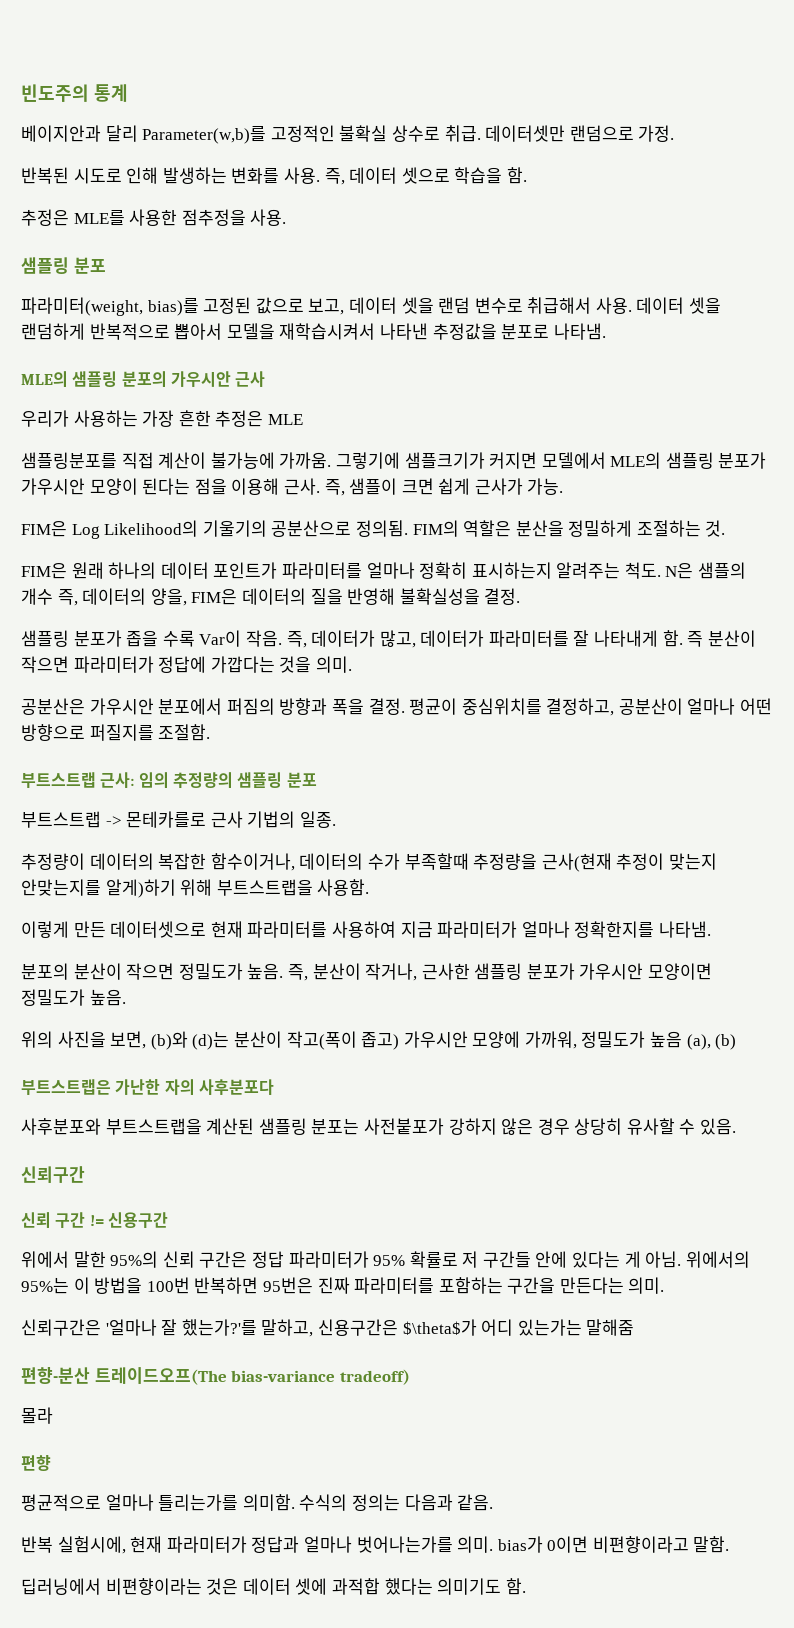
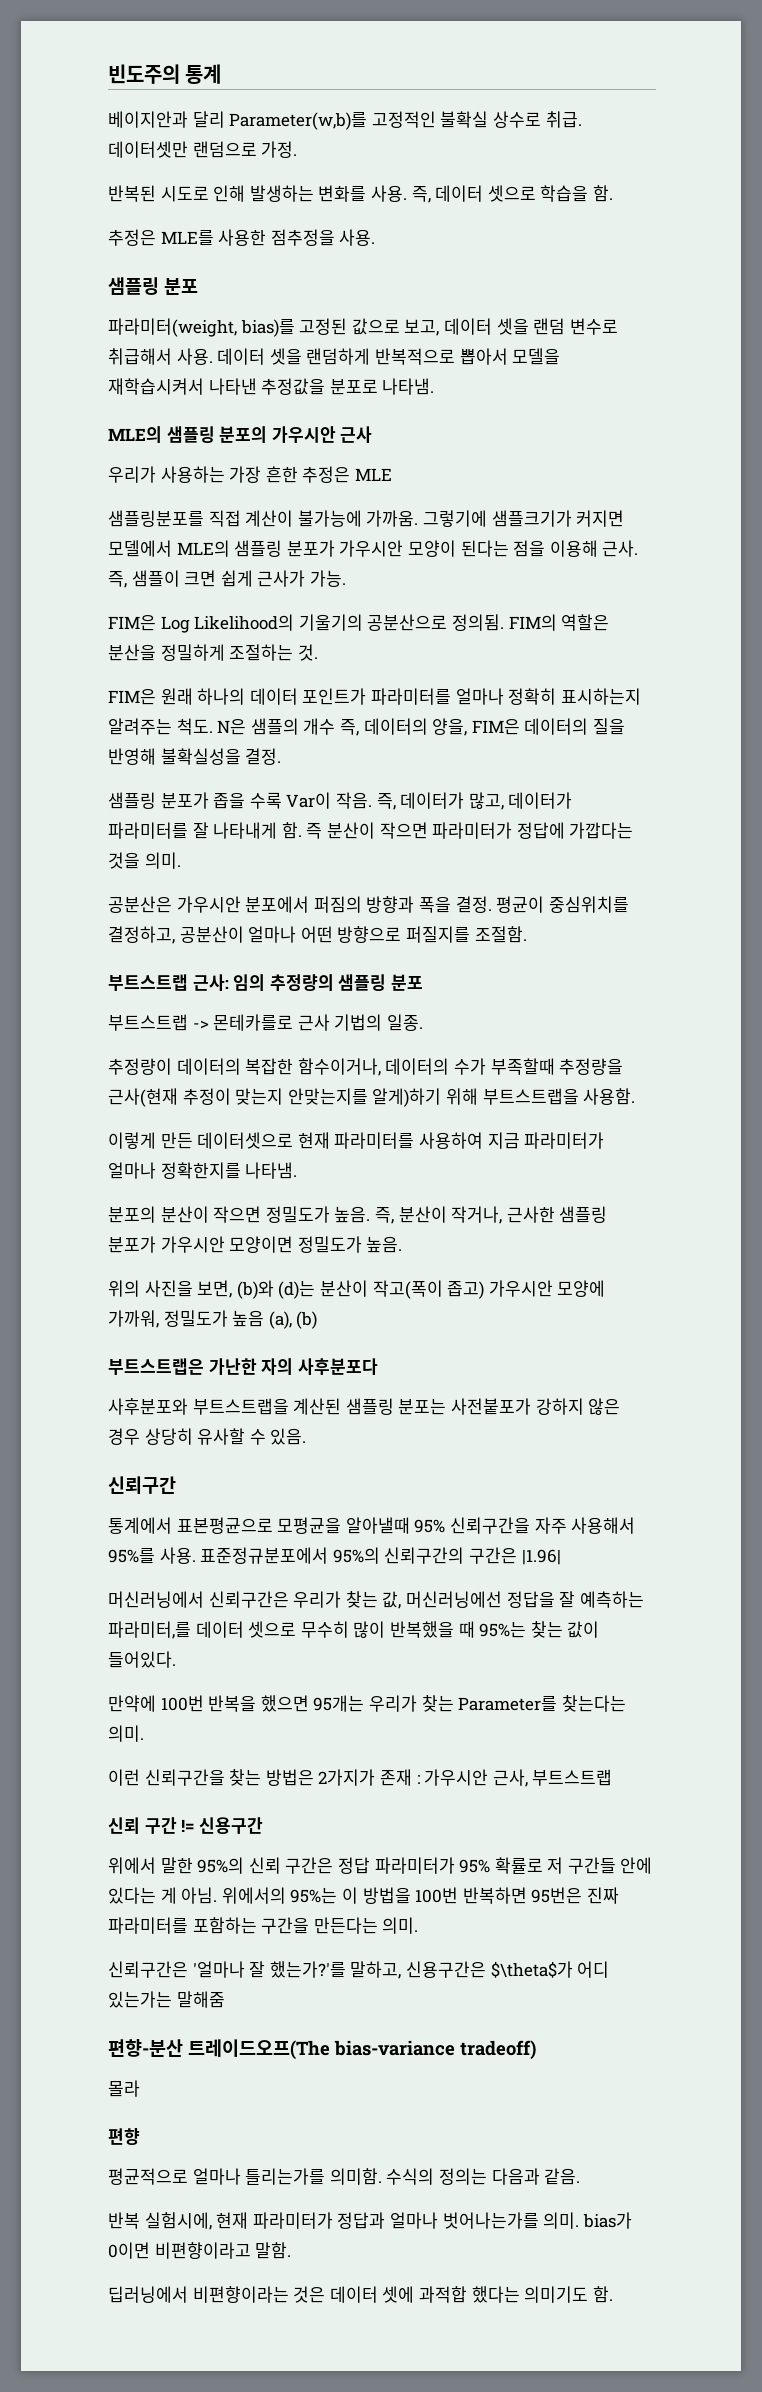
(85, 1174) none -> [108,1517,636,1534] [108,1547,561,1565] [108,1591,644,1609] [108,1621,600,1639] [108,1651,176,1668] [108,1695,626,1712] [108,1725,144,1742] [108,1769,613,1787] // 통계에서 표본평균으로 모평균을 알아낼때 95% 신뢰구간을 자주 사용해서 95%를 사용. 표준정규분포에서 95%의 신뢰구간의 구간은 |1.96| // 머신러닝에서 신뢰구간은 우리가 찾는 값, 머신러닝에선 정답을 잘 예측하는 파라미터,를 데이터 셋으로 무수히 많이 반복했을 때 95%는 찾는 값이 들어있다. // 만약에 100번 반복을 했으면 95개는 우리가 찾는 Parameter를 찾는다는 의미. // 이런 신뢰구간을 찾는 방법은 2가지가 존재 : 가우시안 근사, 부트스트랩

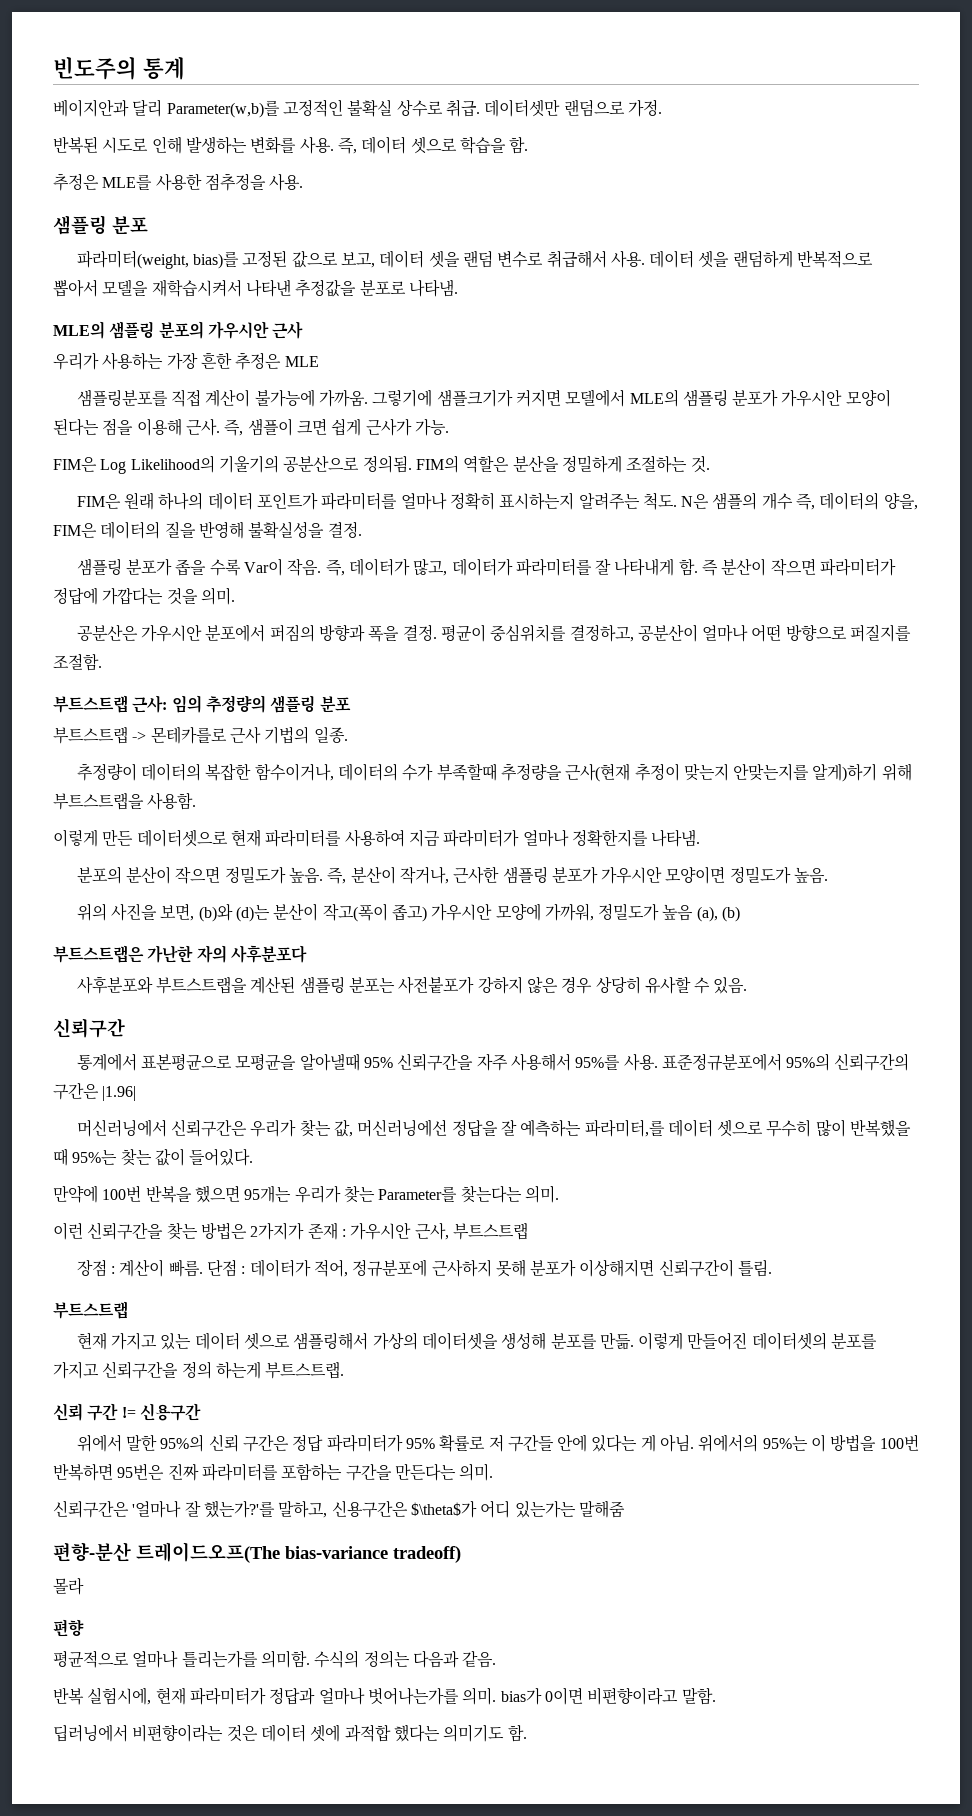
(613, 1777) none -> [76,1259,773,1277] [53,1301,128,1319] [76,1332,878,1350] [53,1361,345,1379] // 장점 : 계산이 빠름. 단점 : 데이터가 적어, 정규분포에 근사하지 못해 분포가 이상해지면 신뢰구간이 틀림. // 부트스트랩 // 현재 가지고 있는 데이터 셋으로 샘플링해서 가상의 데이터셋을 생성해 분포를 만듦. 이렇게 만들어진 데이터셋의 분포를 가지고 신뢰구간을 정의 하는게 부트스트랩.

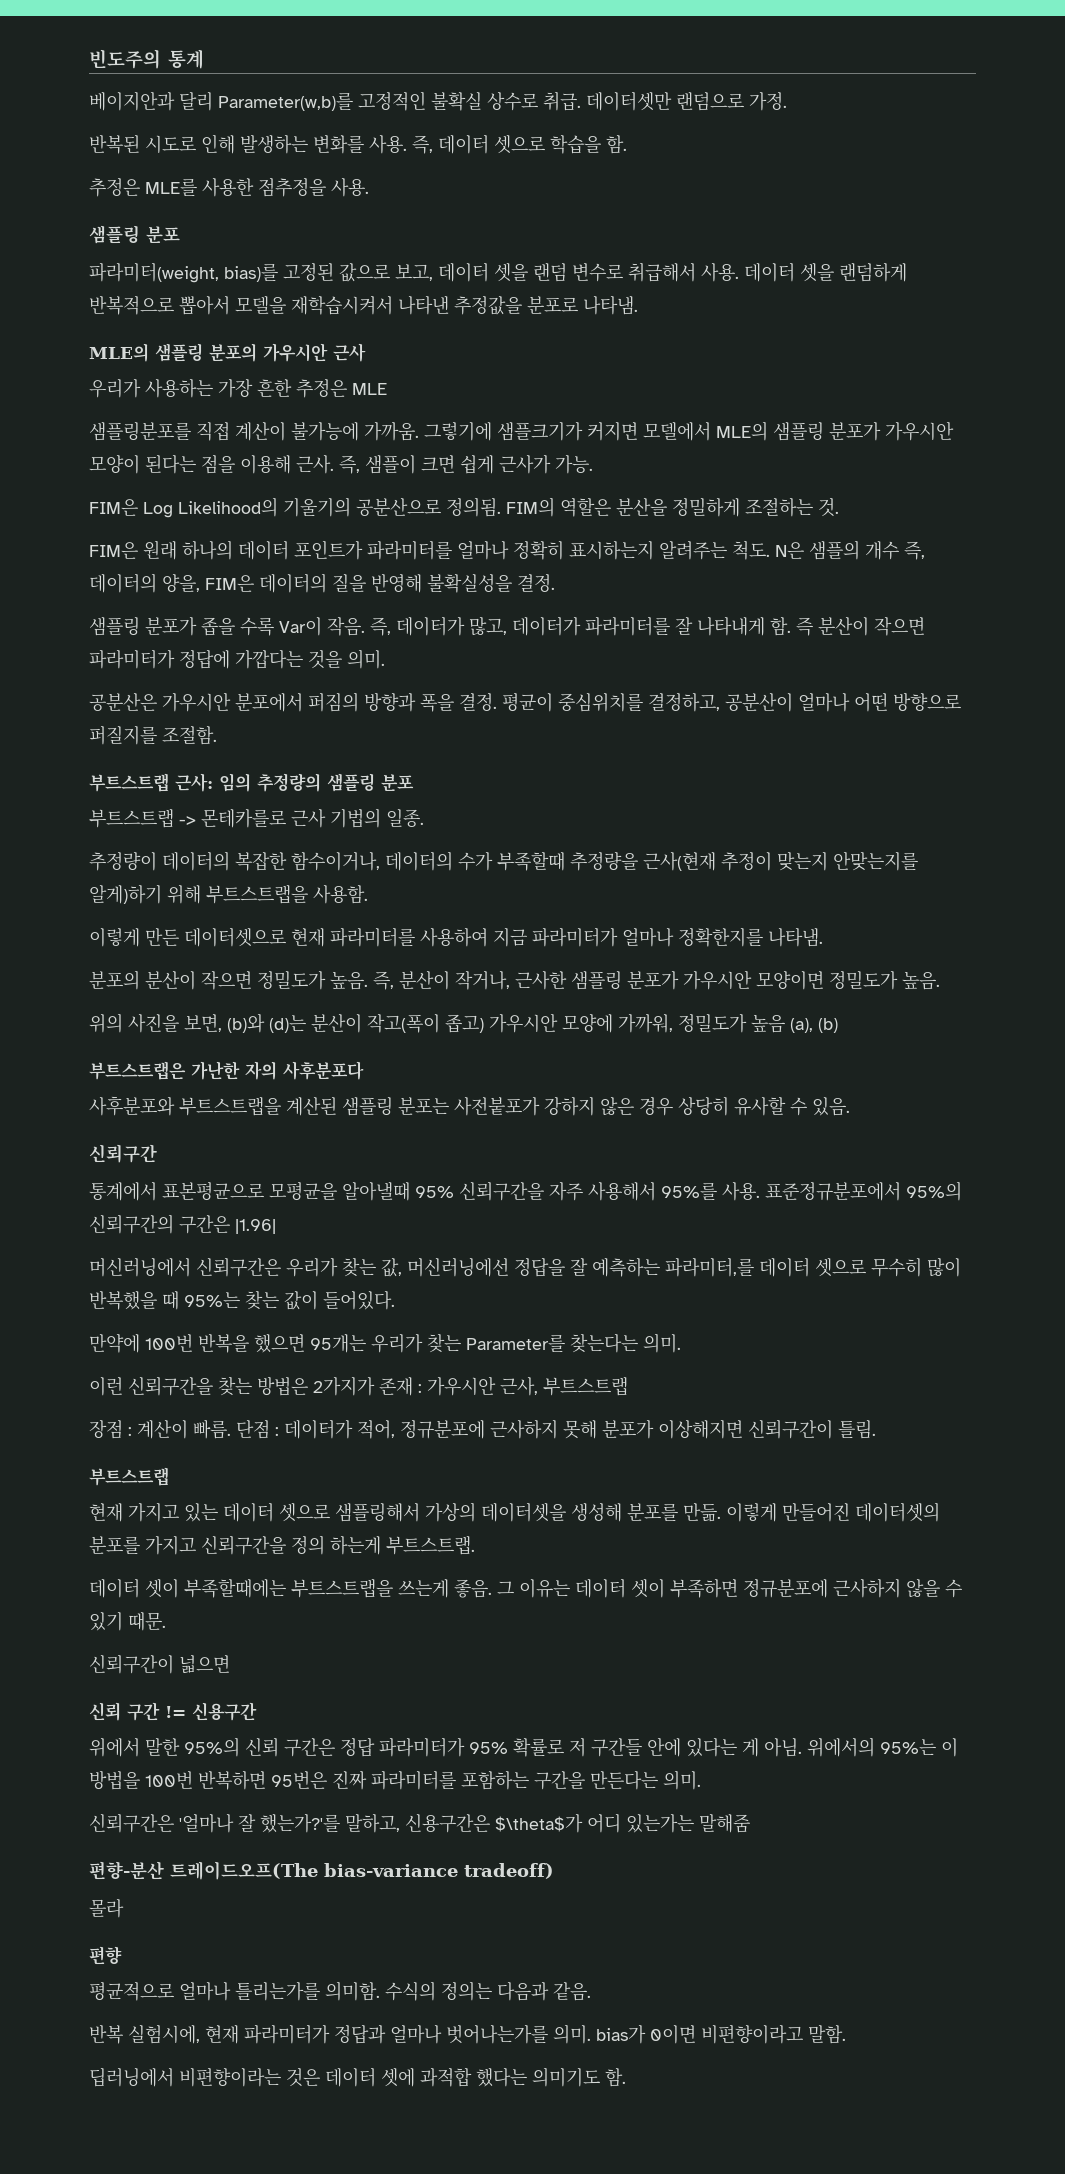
(345, 1370) none -> [89,1578,962,1598] [89,1612,166,1631] [89,1654,230,1674] // 데이터 셋이 부족할때에는 부트스트랩을 쓰는게 좋음. 그 이유는 데이터 셋이 부족하면 정규분포에 근사하지 않을 수 있기 때문. // 신뢰구간이 넓으면

